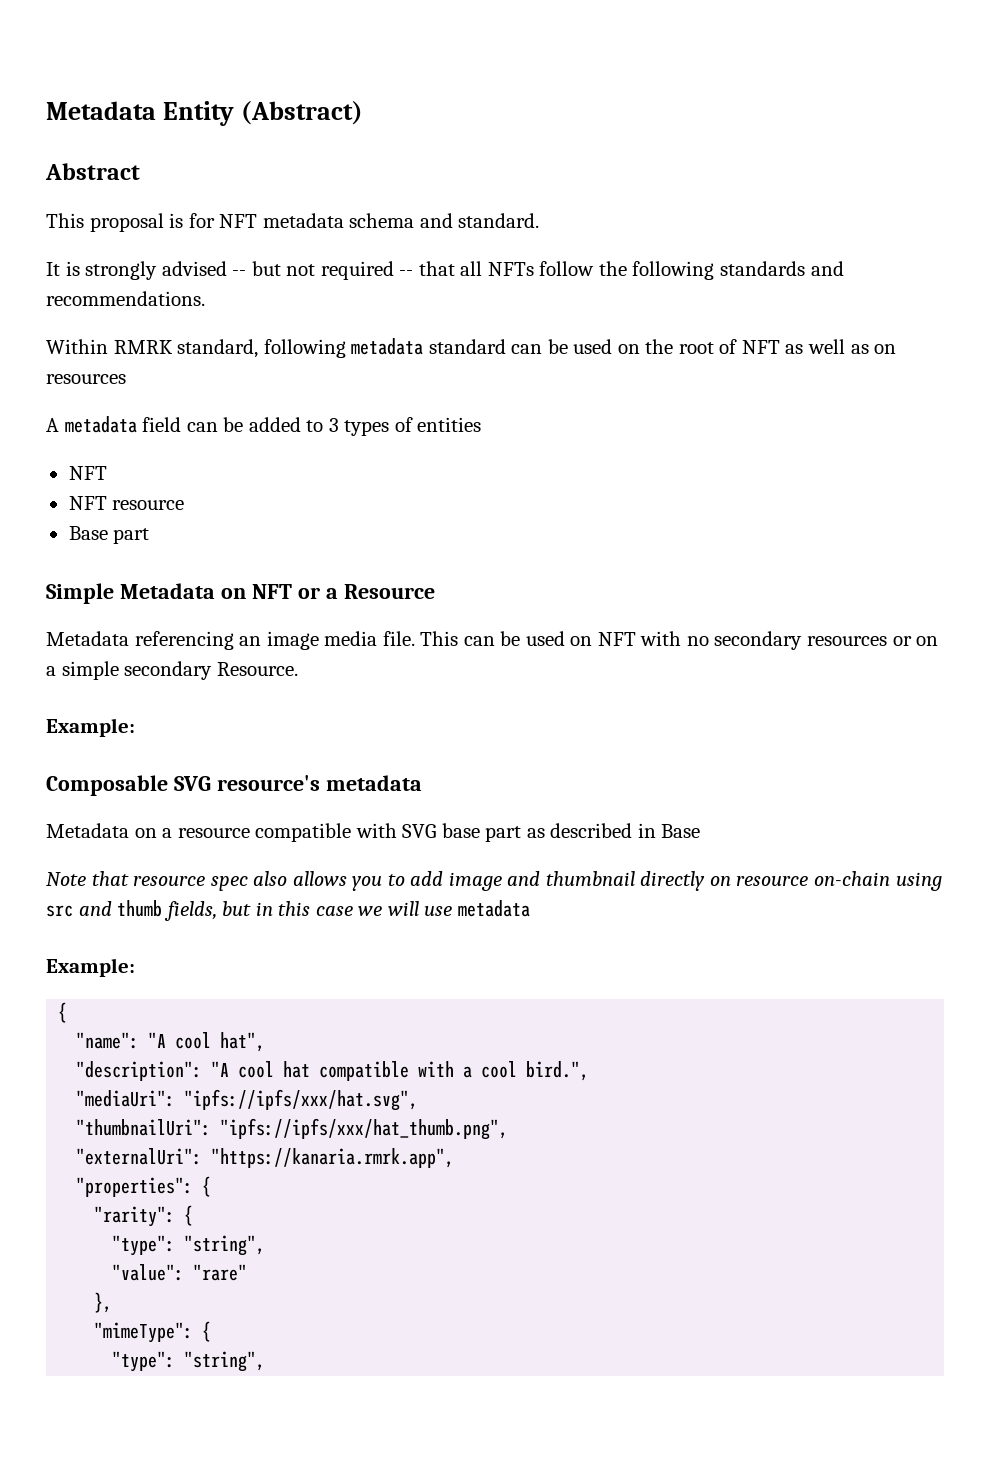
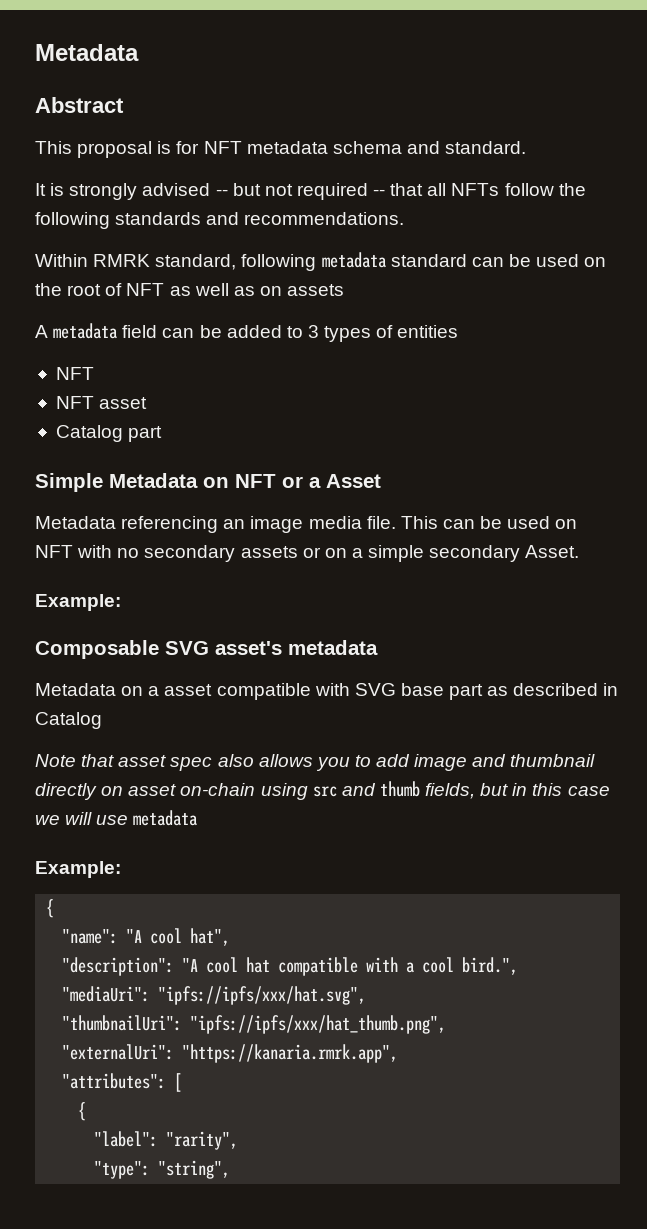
[46,101,364,126] Metadata Entity (Abstract) -> [35,44,139,61] Metadata
[46,374,126,384] resources -> [287,284,345,296] assets
[112,500,185,510] [68,526,108,540] resource // Base -> [99,397,148,409] [55,425,123,442] asset // Catalog
[343,584,435,599] Resource -> [326,474,381,488] Asset
[807,636,888,646] resources -> [240,546,298,558] assets
[216,662,298,676] Resource. -> [525,545,580,558] Asset.
[216,775,320,791] resource's -> [215,641,282,655] asset's
[177,828,250,838] resource -> [164,684,213,696] asset
[661,824,701,838] Base -> [35,712,102,729] Catalog
[133,876,206,886] resource -> [118,755,167,767] asset
[736,876,809,886] resource -> [128,784,177,796] asset
[76,1176,212,1197] [94,1205,194,1227] [112,1235,266,1256] [112,1264,248,1281] [94,1292,113,1313] [94,1321,212,1343] [112,1351,266,1372] "properties": { // "rarity": { // "type": "string", // "value": "rare" // }, // "mimeType": { // "type": "string", -> [62,1073,183,1092] [78,1102,87,1121] [94,1131,239,1150] [94,1160,231,1179] "attributes": [ // { // "label": "rarity", // "type": "string",

